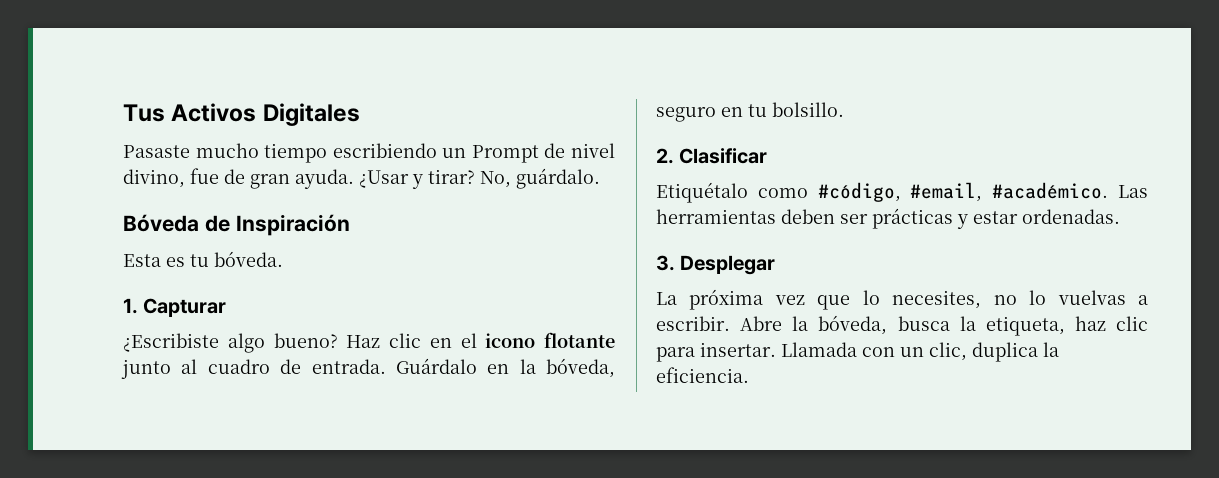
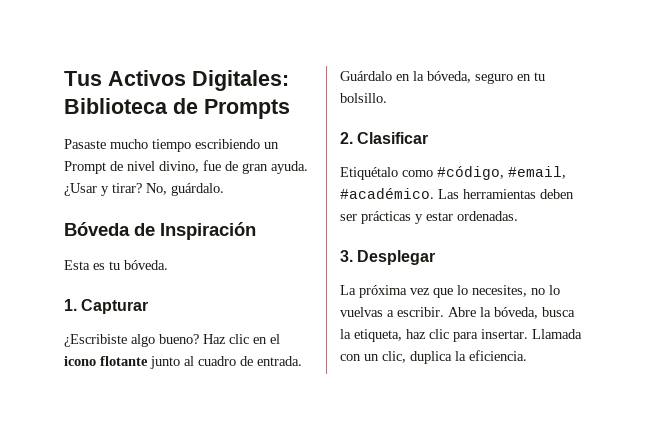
[262,103,360,126] Digitales -> [192,70,289,91] [64,98,290,119] Digitales: Biblioteca de Prompts

